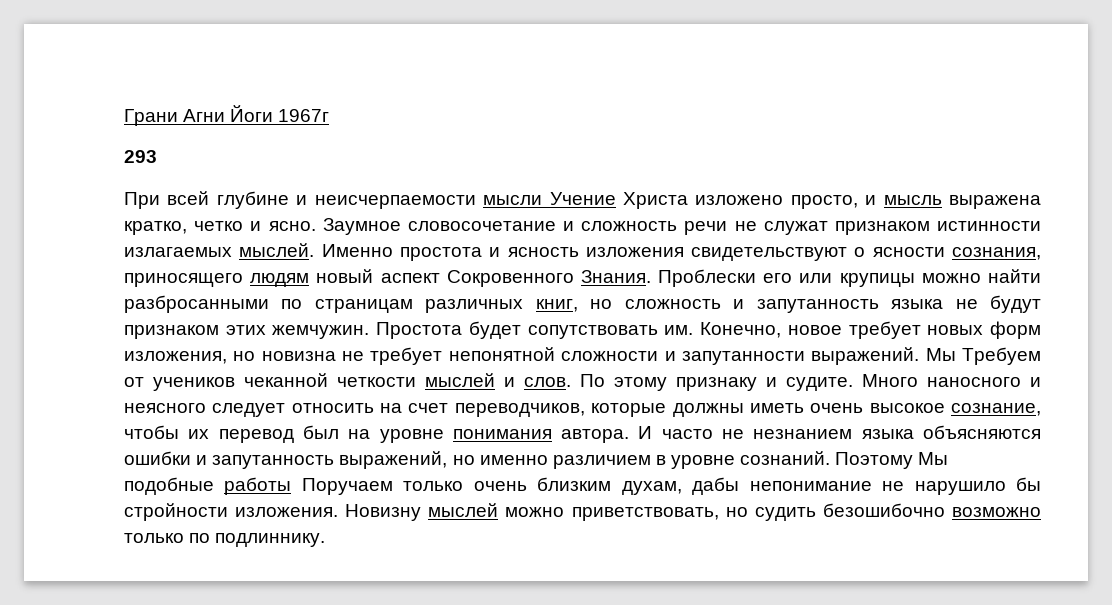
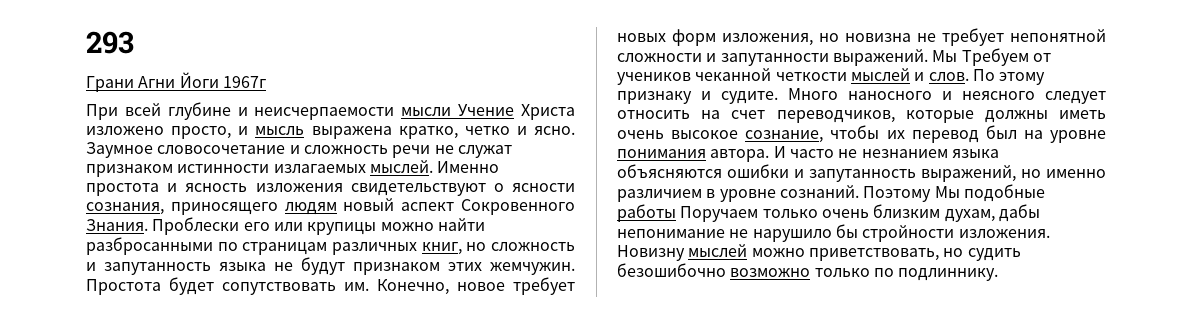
(124, 117) none -> [86,31,134,54] 293 //
[124,150,157,163] // 293 -> (266, 82) none

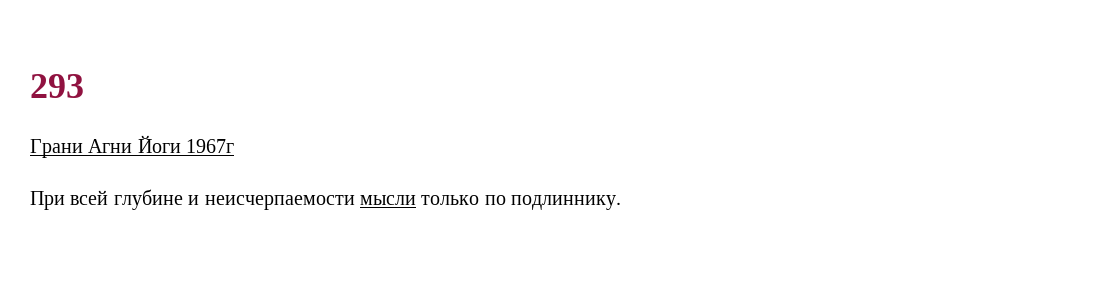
[458,104,575,120] [86,126,575,139] [86,142,512,158] [86,160,500,177] [86,183,575,196] [86,198,575,215] [86,217,485,235] [86,237,576,255] [86,257,575,275] [86,277,575,295] [617,28,1106,46] [617,48,1051,66] [617,68,1046,85] [617,88,1106,104] [617,110,1106,123] [617,125,1106,143] [617,146,999,162] [617,164,1106,182] [617,184,1045,202] [617,204,1040,222] [617,224,1050,242] [617,244,1021,261] [617,263,811,277] Учение Христа изложено просто, и мысль выражена кратко, четко и ясно. Заумное словосочетание и сложность речи не служат признаком истинности излагаемых мыслей. Именно простота и ясность изложения свидетельствуют о ясности сознания, приносящего людям новый аспект Сокровенного Знания. Проблески его или крупицы можно найти разбросанными по страницам различных книг, но сложность и запутанность языка не будут признаком этих жемчужин. Простота будет сопутствовать им. Конечно, новое требует новых форм изложения, но новизна не требует непонятной сложности и запутанности выражений. Мы Требуем от учеников чеканной четкости мыслей и слов. По этому признаку и судите. Много наносного и неясного следует относить на счет переводчиков, которые должны иметь очень высокое сознание, чтобы их перевод был на уровне понимания автора. И часто не незнанием языка объясняются ошибки и запутанность выражений, но именно различием в уровне сознаний. Поэтому Мы подобные работы Поручаем только очень близким духам, дабы непонимание не нарушило бы стройности изложения. Новизну мыслей можно приветствовать, но судить безошибочно возможно -> (416, 200) none

